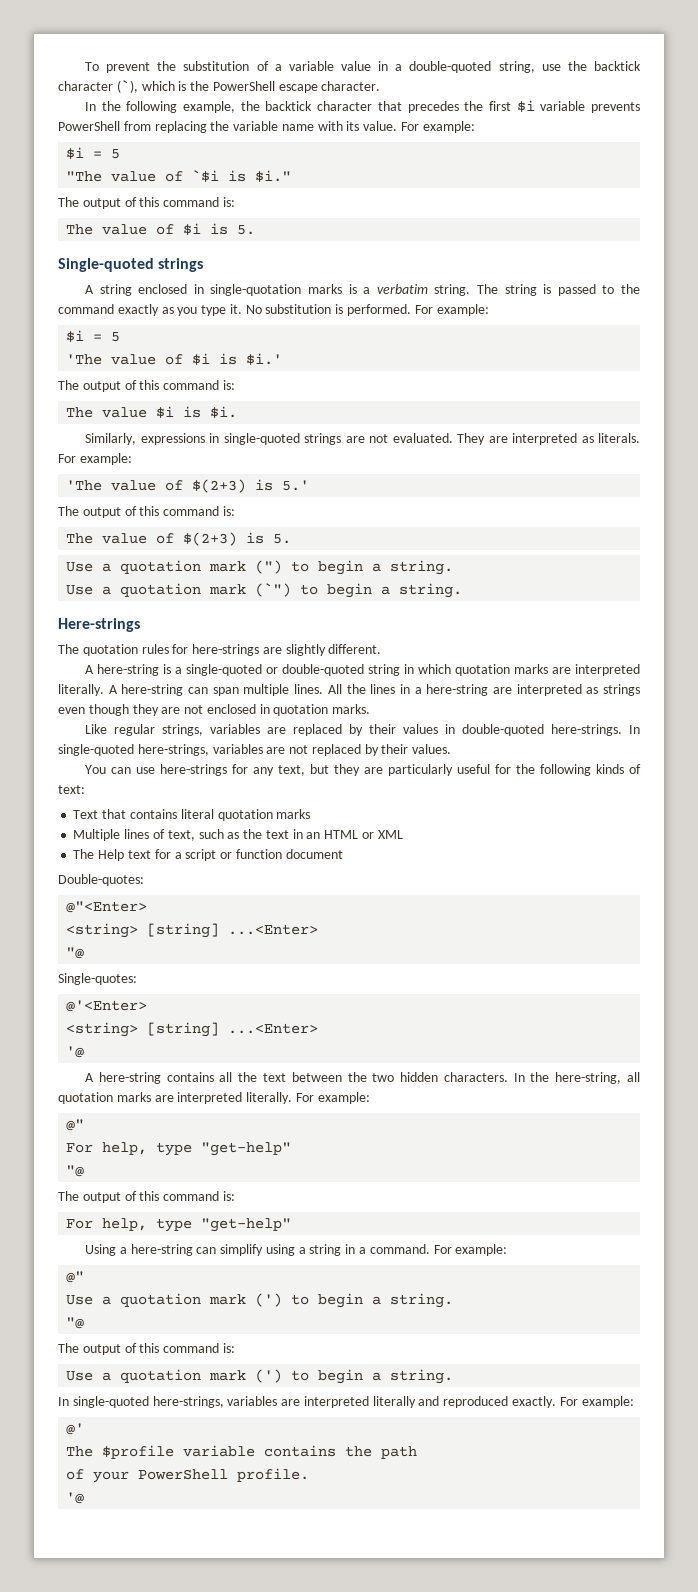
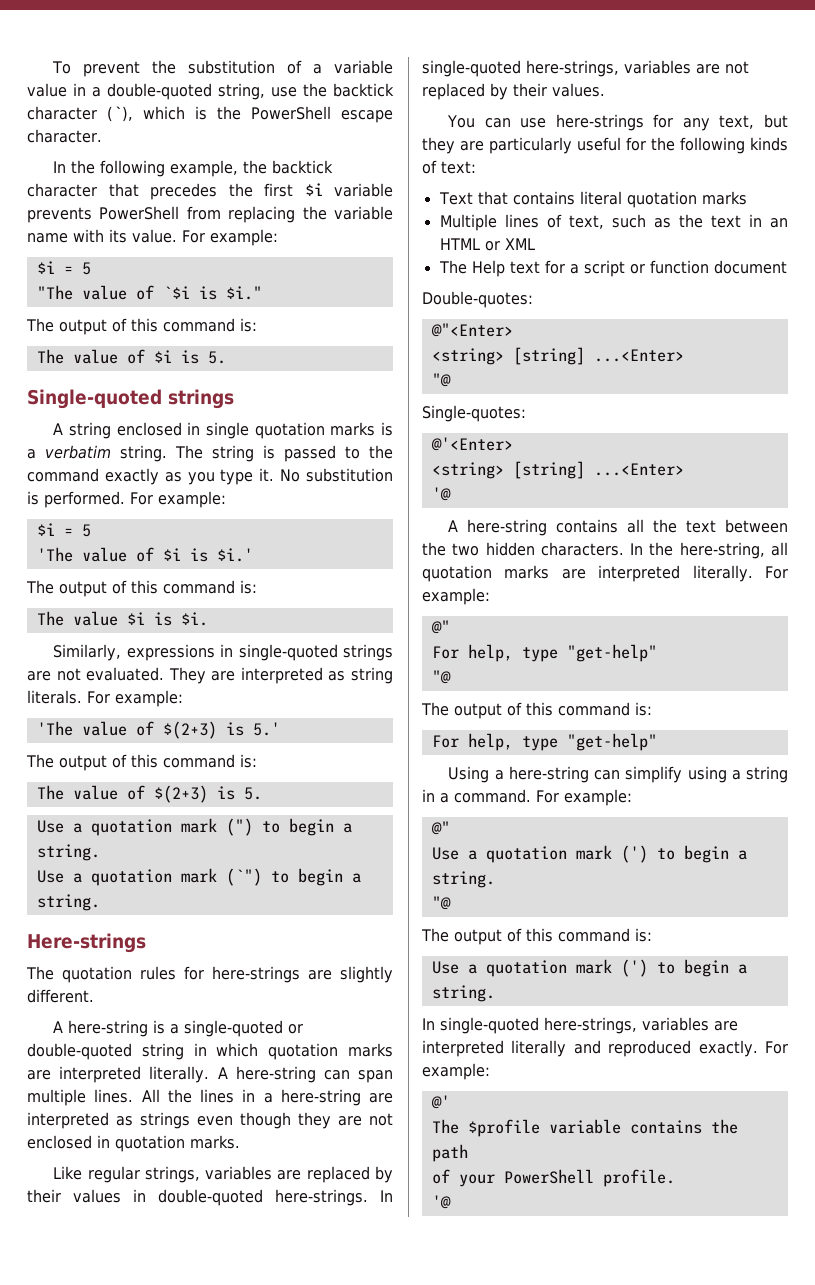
[210,284,302,296] single-quotation -> [206,422,325,439] single quotation
(594, 439) none -> [351,667,393,684] string

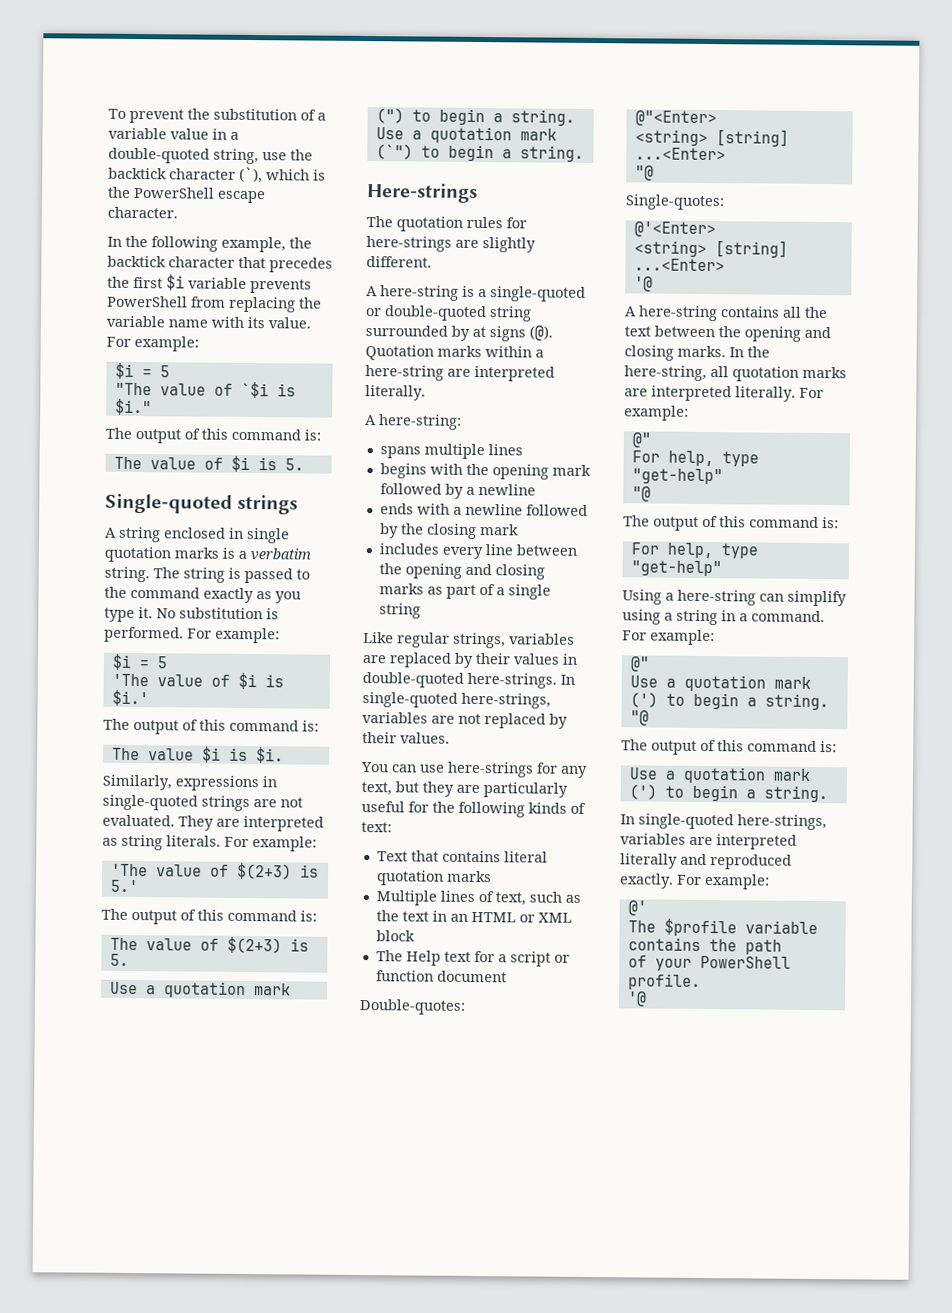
[193,1043,394,1060] [27,1066,393,1083] [27,1089,393,1106] [27,1112,393,1129] [27,1135,240,1152] in which quotation marks are interpreted literally. A here-string can span multiple lines. All the lines in a here-string are interpreted as strings even though they are not enclosed in quotation marks. -> [365,325,553,342] [365,345,544,361] [365,365,555,382] [365,385,426,401] [365,414,462,430] [379,443,523,460] [379,463,591,480] [379,483,536,499] [379,503,588,516] [379,523,519,539] [378,543,577,560] [378,563,545,580] [378,583,551,600] [378,603,421,619] surrounded by at signs (@). Quotation marks within a here-string are interpreted literally. // A here-string: // spans multiple lines // begins with the opening mark followed by a newline // ends with a newline followed by the closing mark // includes every line between the opening and closing marks as part of a single string
(535, 244) none -> [375,930,415,942] block
[452,542,624,556] two hidden characters. -> [744,326,831,342] [624,345,726,361] opening and closing marks.

